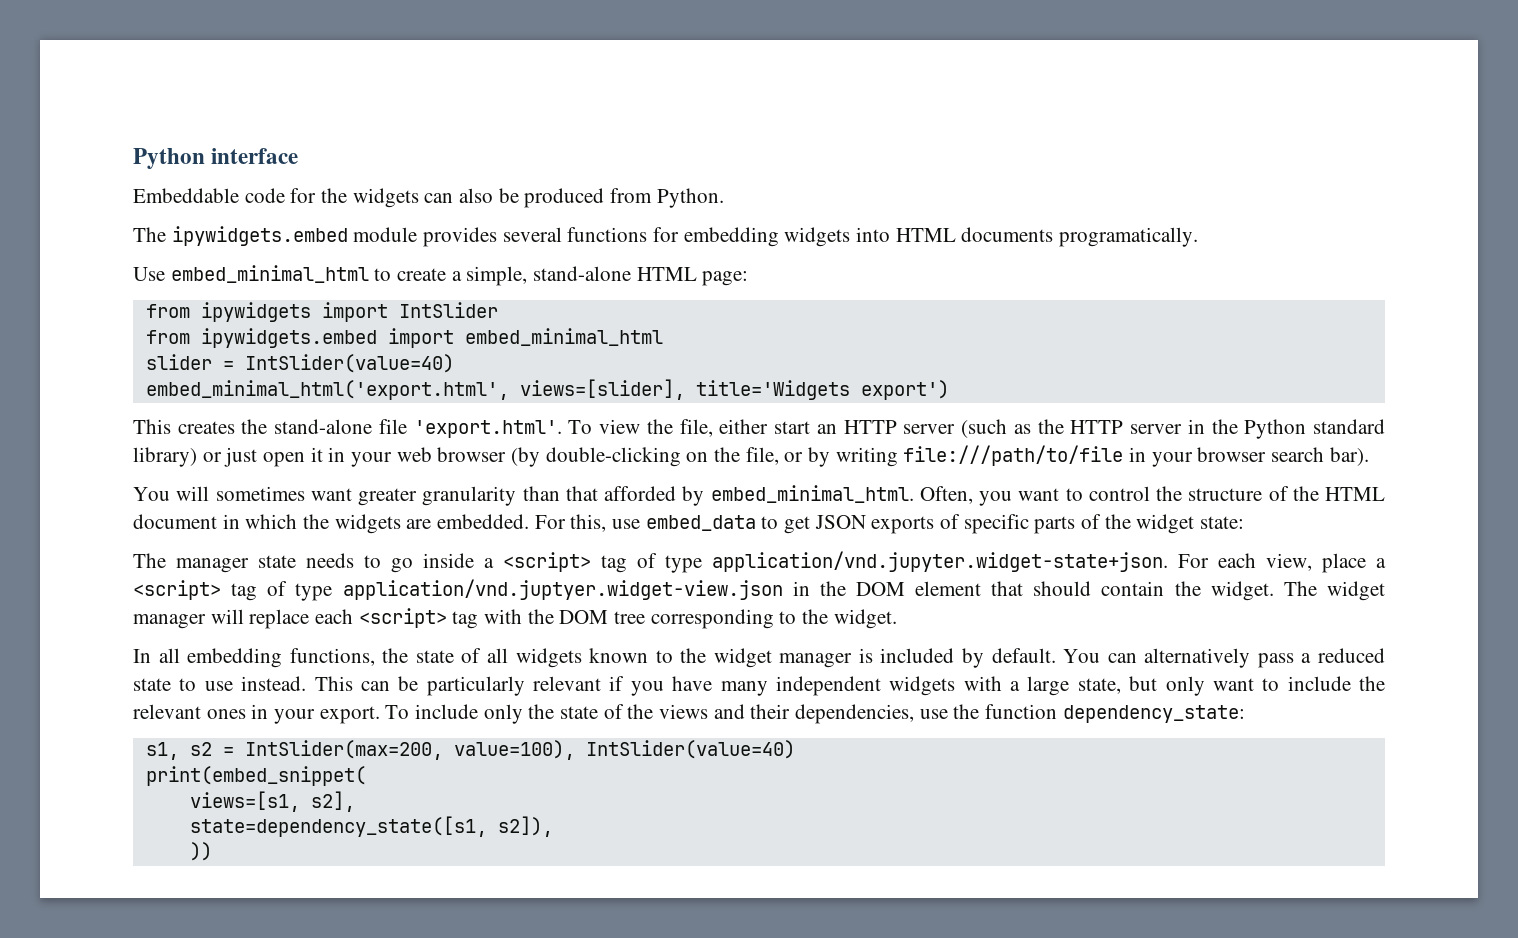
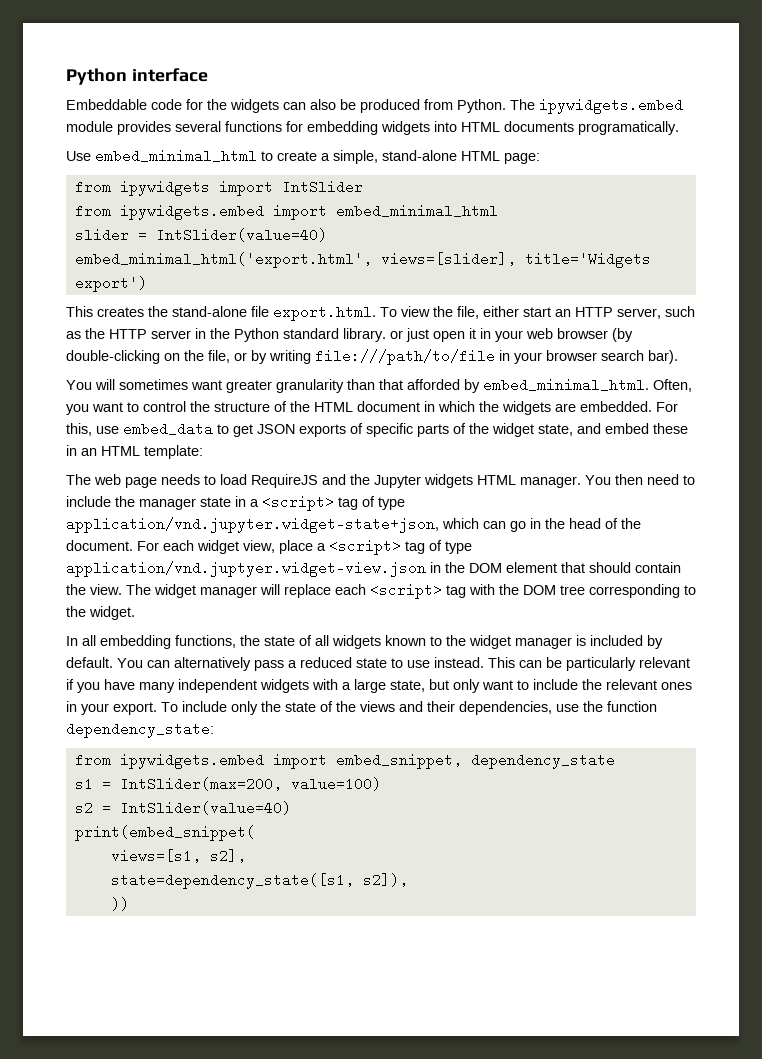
(724, 198) // -> (506, 106) none
[413,420,562,438] 'export.html'. -> [273,305,376,321] export.html.
[903,419,1008,438] server (such -> [617,306,695,319] server, such
[133,447,197,467] library) -> [343,328,386,342] library.
[1200,516,1245,529] [133,551,1168,573] state: // The manager state needs to go inside a <script> tag of type application/vnd.jupyter.widget-state+json. -> [538,423,688,436] [66,445,203,459] [66,474,695,488] [66,495,405,511] [66,517,641,533] [66,540,133,551] state, and embed these in an HTML template: // The web page needs to load RequireJS and the Jupyter widgets HTML manager. You then need to include the manager state in a <script> tag of type application/vnd.jupyter.widget-state+json, which can go in the head of the document.
(1256, 560) none -> [197,540,239,554] widget
[1210,581,1274,601] widget. -> [90,584,122,595] view.
[145,740,575,760] s1, s2 = IntSlider(max=200, value=100), -> [74,753,615,769] [74,777,381,791] [74,801,111,815] from ipywidgets.embed import embed_snippet, dependency_state // s1 = IntSlider(max=200, value=100) // s2 =

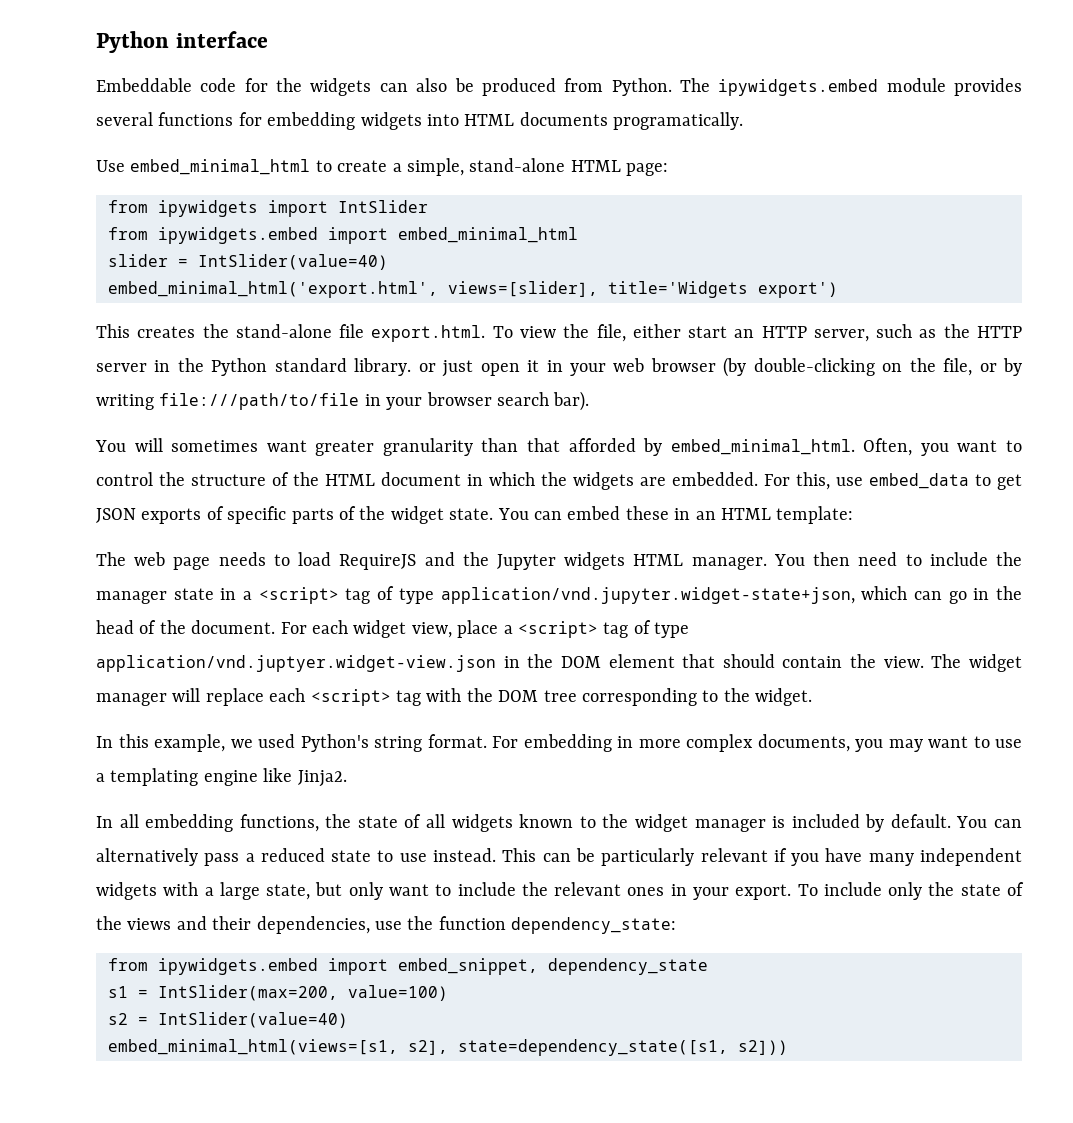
[538,423,601,436] state, and -> [449,508,562,520] state. You can
(135, 613) none -> [96,734,1022,752] [96,768,347,787] // In this example, we used Python's string format. For embedding in more complex documents, you may want to use a templating engine like Jinja2.
[74,825,255,841] [110,849,201,863] print(embed_snippet( // views=[s1, -> [108,1039,398,1055] embed_minimal_html(views=[s1,
[110,873,408,889] [110,897,129,911] // state=dependency_state([s1, s2]), // )) -> [458,1039,788,1056] state=dependency_state([s1, s2]))

